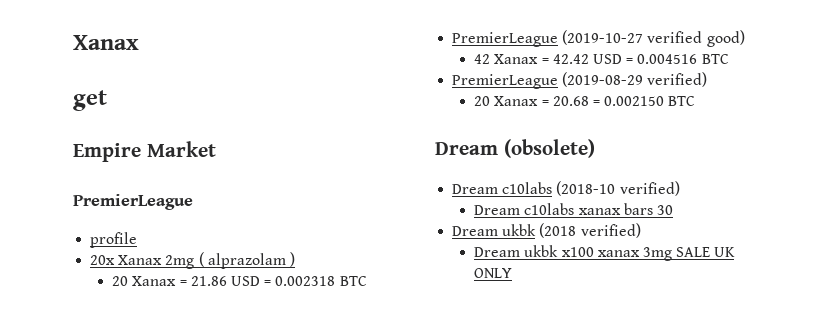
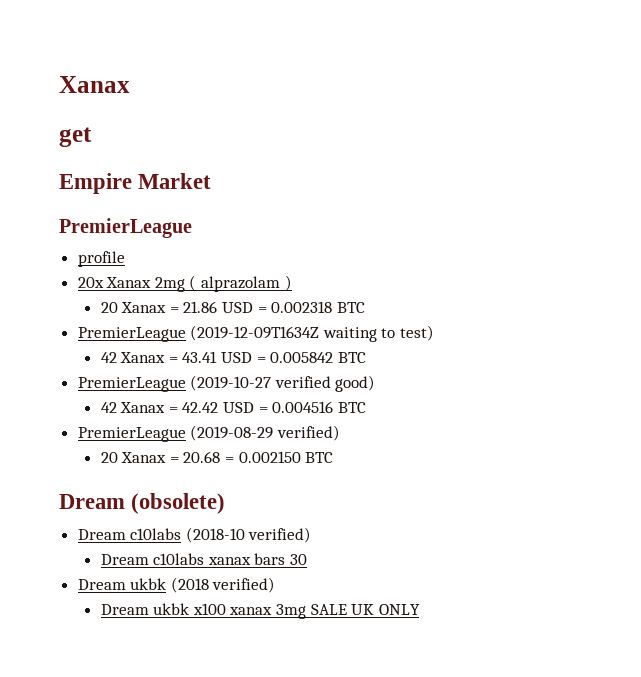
(367, 281) none -> [77,325,435,342] [100,351,366,363] // PremierLeague (2019-12-09T1634Z waiting to test) // 42 Xanax = 43.41 USD = 0.005842 BTC

